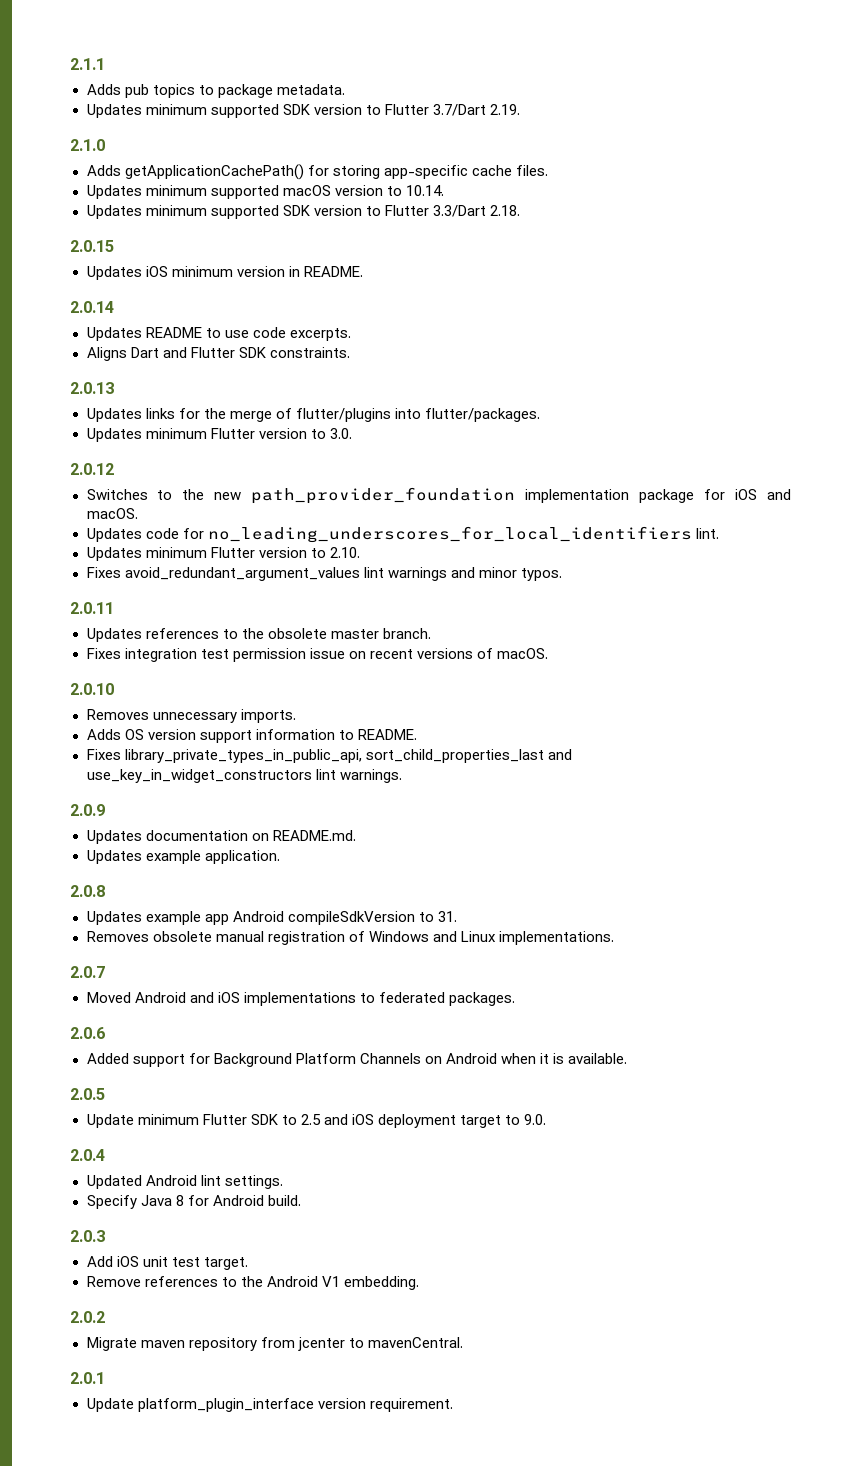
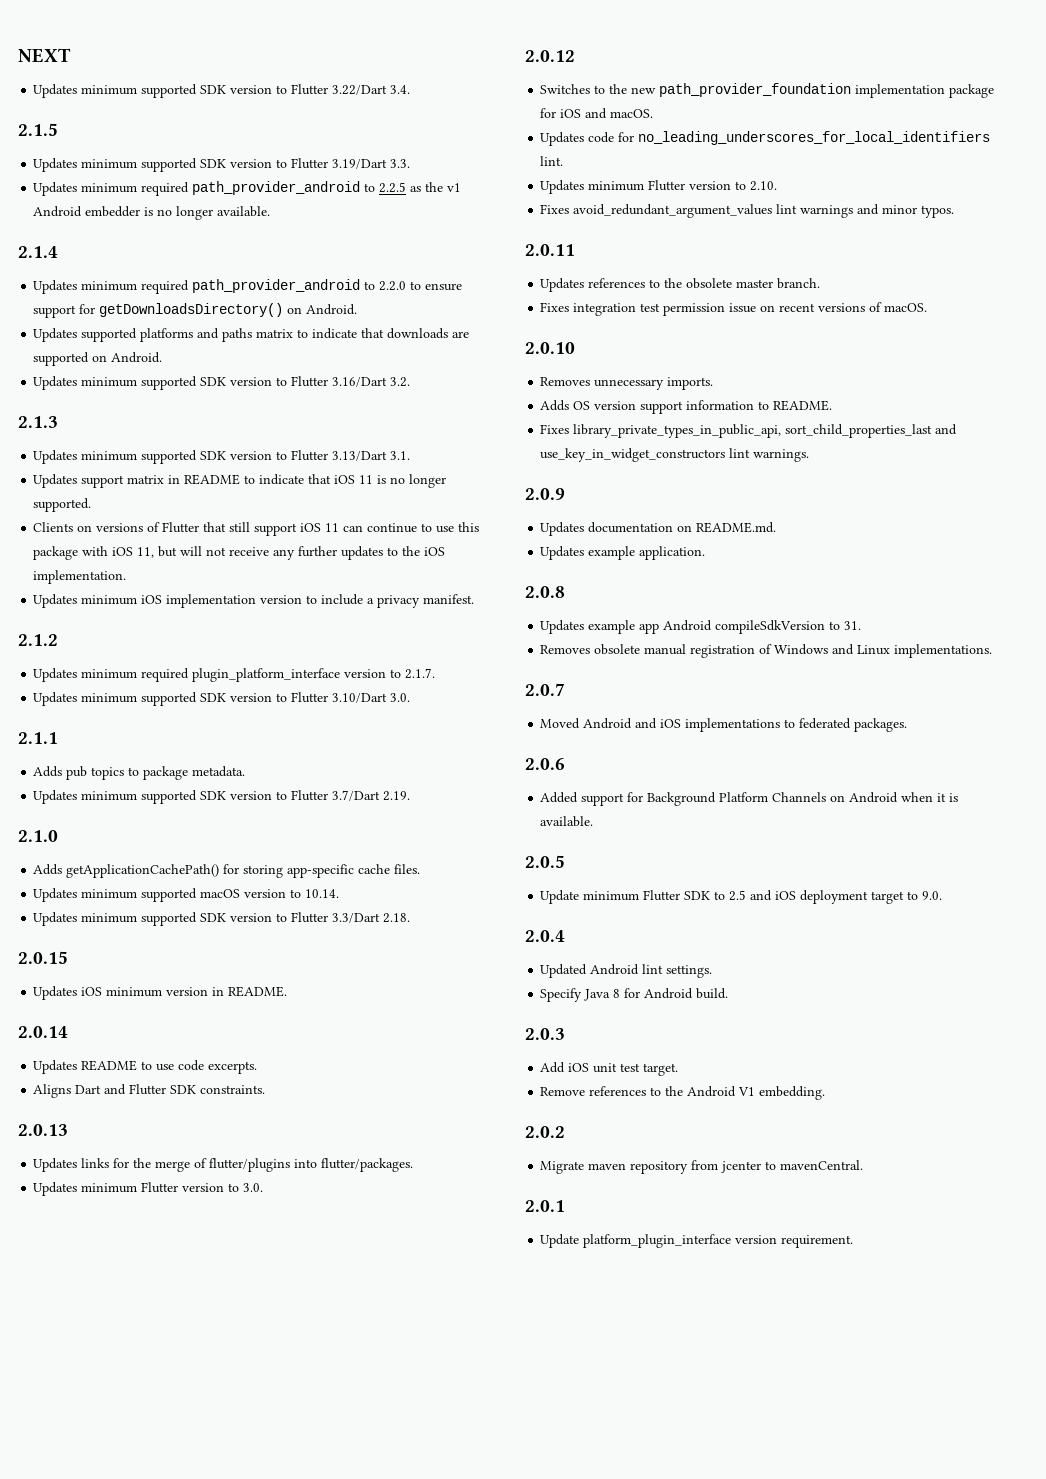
(70, 64) none -> [18,48,71,63] [33,84,411,98] [18,123,58,136] [33,158,411,172] [33,181,462,196] [33,206,271,220] [18,246,58,258] [33,279,463,294] [33,303,358,318] [33,328,470,342] [33,352,163,366] [33,376,411,390] [18,416,58,428] [33,450,411,464] [33,474,447,488] [33,498,92,512] [33,522,480,536] [33,546,446,560] [33,570,127,584] [33,594,475,608] [18,634,58,646] [33,668,436,682] [33,692,411,706] NEXT // Updates minimum supported SDK version to Flutter 3.22/Dart 3.4. // 2.1.5 // Updates minimum supported SDK version to Flutter 3.19/Dart 3.3. // Updates minimum required path_provider_android to 2.2.5 as the v1 Android embedder is no longer available. // 2.1.4 // Updates minimum required path_provider_android to 2.2.0 to ensure support for getDownloadsDirectory() on Android. // Updates supported platforms and paths matrix to indicate that downloads are supported on Android. // Updates minimum supported SDK version to Flutter 3.16/Dart 3.2. // 2.1.3 // Updates minimum supported SDK version to Flutter 3.13/Dart 3.1. // Updates support matrix in README to indicate that iOS 11 is no longer supported. // Clients on versions of Flutter that still support iOS 11 can continue to use this package with iOS 11, but will not receive any further updates to the iOS implementation. // Updates minimum iOS implementation version to include a privacy manifest. // 2.1.2 // Updates minimum required plugin_platform_interface version to 2.1.7. // Updates minimum supported SDK version to Flutter 3.10/Dart 3.0. //

